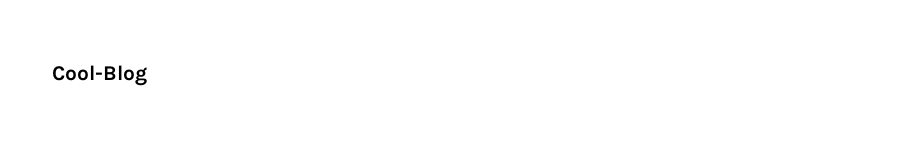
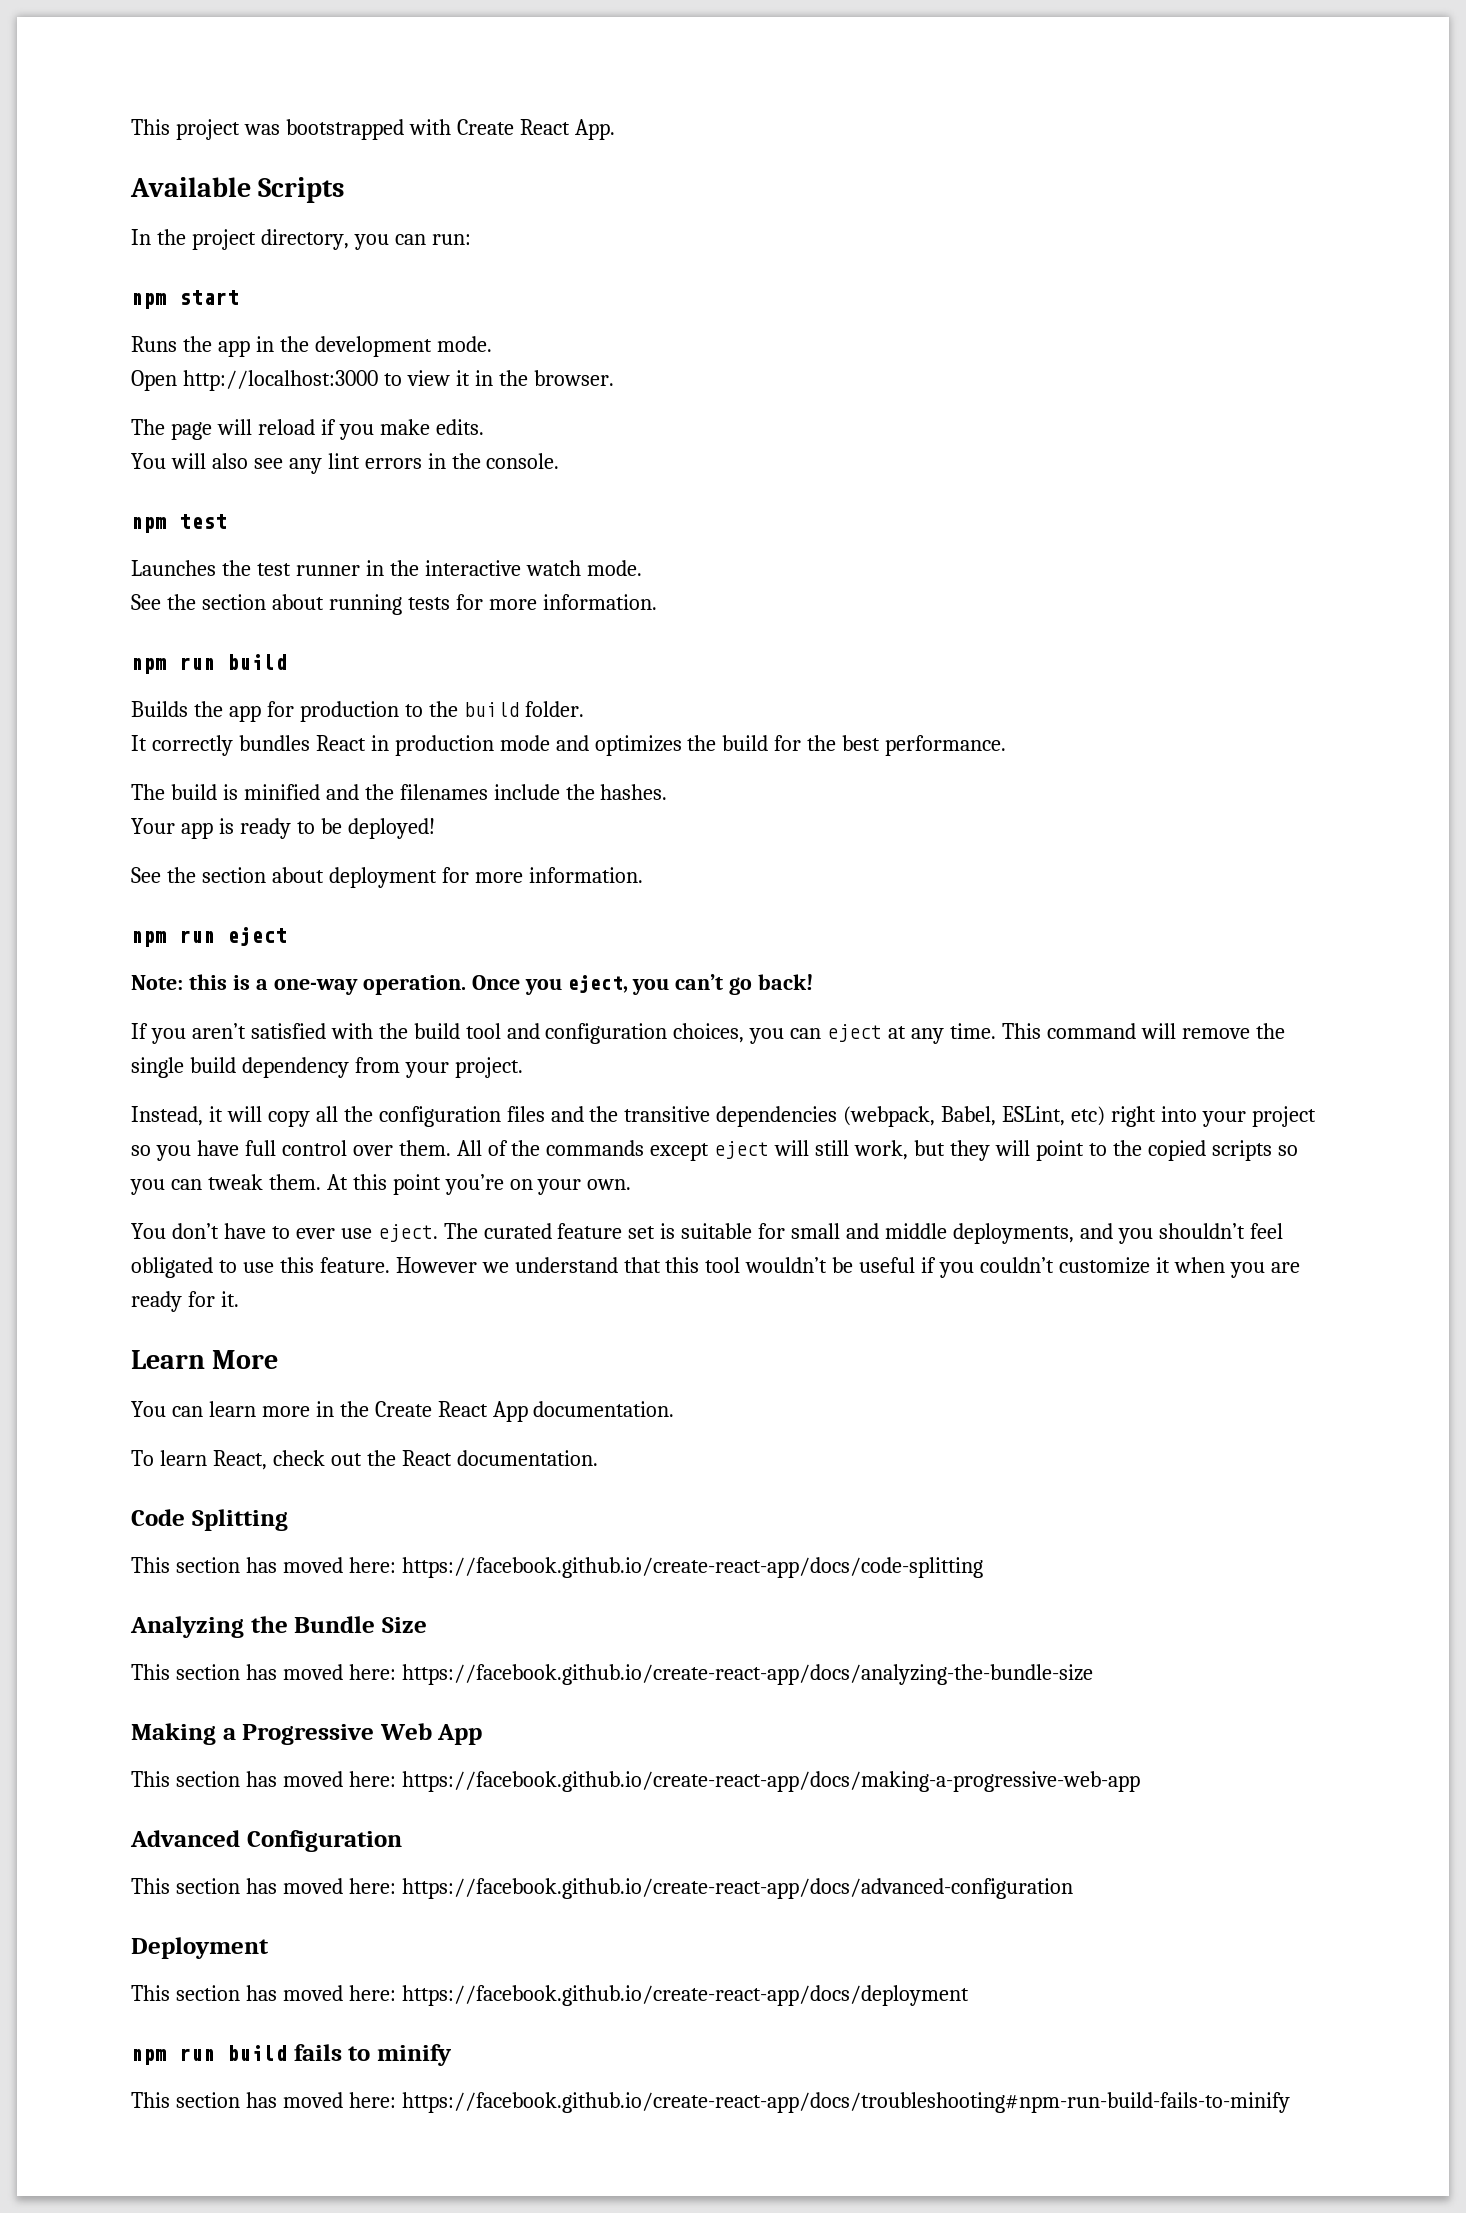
[52,65,147,86] Cool-Blog -> [131,119,615,140] [130,177,345,203] [131,229,471,250] [131,290,239,309] [131,336,492,357] [131,370,614,391] [131,419,484,440] [131,453,560,474] [131,514,227,533] [131,560,642,576] [131,594,657,615] [131,654,287,674] [131,701,584,722] [131,735,1007,756] [131,784,668,800] [131,818,435,839] [131,867,643,888] [131,927,287,947] [131,974,814,995] [131,1023,1285,1044] [131,1057,523,1078] [131,1106,1316,1127] [131,1140,1298,1161] [130,1174,632,1195] [131,1223,1283,1244] [131,1257,1300,1278] [131,1291,239,1312] [131,1350,279,1369] [131,1401,675,1422] [131,1450,598,1470] [131,1509,288,1531] [131,1557,983,1578] [130,1616,427,1638] [131,1664,1093,1685] [131,1723,483,1745] [131,1771,1140,1792] [130,1830,402,1852] [131,1878,1073,1899] [131,1937,269,1959] [131,1985,969,2006] [131,2044,452,2066] [131,2092,1290,2113] This project was bootstrapped with Create React App. // Available Scripts // In the project directory, you can run: // npm start // Runs the app in the development mode. // Open http://localhost:3000 to view it in the browser. // The page will reload if you make edits. // You will also see any lint errors in the console. // npm test // Launches the test runner in the interactive watch mode. // See the section about running tests for more information. // npm run build // Builds the app for production to the build folder. // It correctly bundles React in production mode and optimizes the build for the best performance. // The build is minified and the filenames include the hashes. // Your app is ready to be deployed! // See the section about deployment for more information. // npm run eject // Note: this is a one-way operation. Once you eject, you can’t go back! // If you aren’t satisfied with the build tool and configuration choices, you can eject at any time. This command will remove the single build dependency from your project. // Instead, it will copy all the configuration files and the transitive dependencies (webpack, Babel, ESLint, etc) right into your project so you have full control over them. All of the commands except eject will still work, but they will point to the copied scripts so you can tweak them. At this point you’re on your own. // You don’t have to ever use eject. The curated feature set is suitable for small and middle deployments, and you shouldn’t feel obligated to use this feature. However we understand that this tool wouldn’t be useful if you couldn’t customize it when you are ready for it. // Learn More // You can learn more in the Create React App documentation. // To learn React, check out the React documentation. // Code Splitting // This section has moved here: https://facebook.github.io/create-react-app/docs/code-splitting // Analyzing the Bundle Size // This section has moved here: https://facebook.github.io/create-react-app/docs/analyzing-the-bundle-size // Making a Progressive Web App // This section has moved here: https://facebook.github.io/create-react-app/docs/making-a-progressive-web-app // Advanced Configuration // This section has moved here: https://facebook.github.io/create-react-app/docs/advanced-configuration // Deployment // This section has moved here: https://facebook.github.io/create-react-app/docs/deployment // npm run build fails to minify // This section has moved here: https://facebook.github.io/create-react-app/docs/troubleshooting#npm-run-build-fails-to-minify

